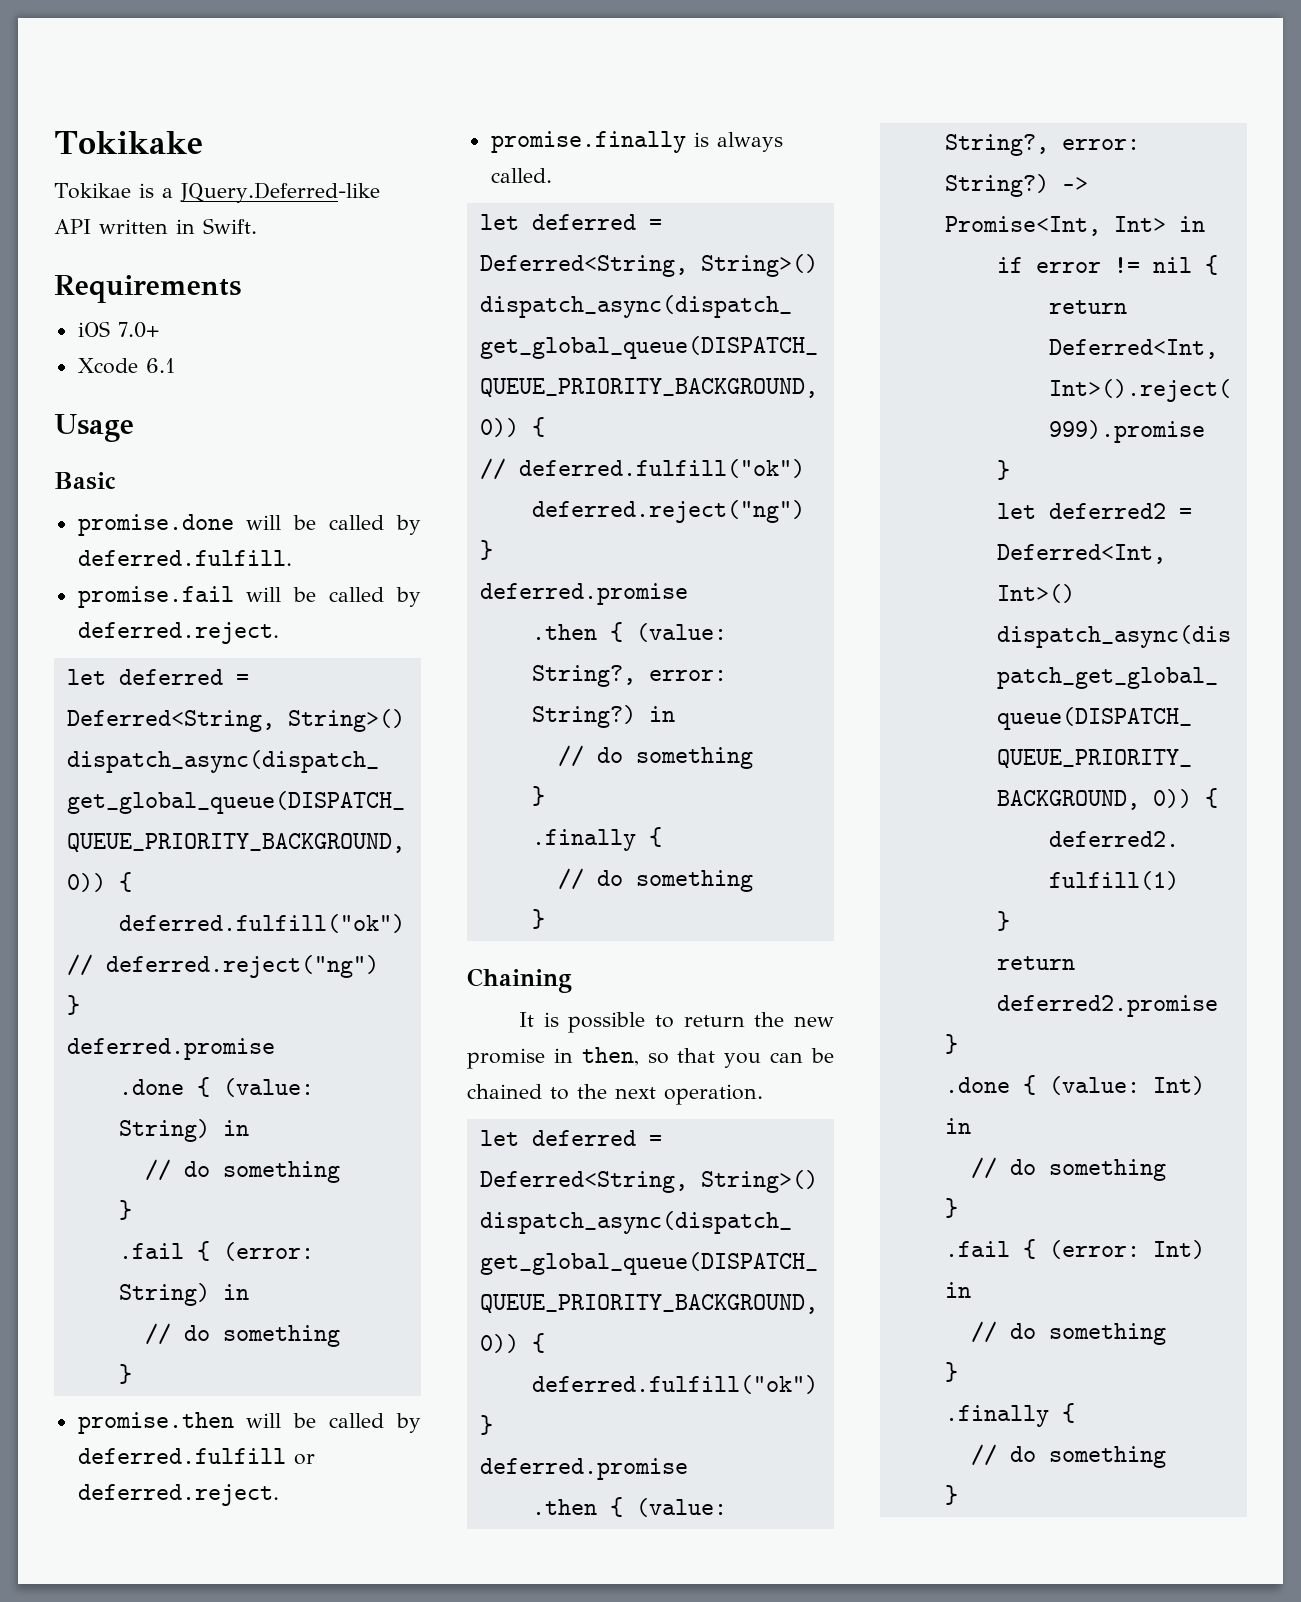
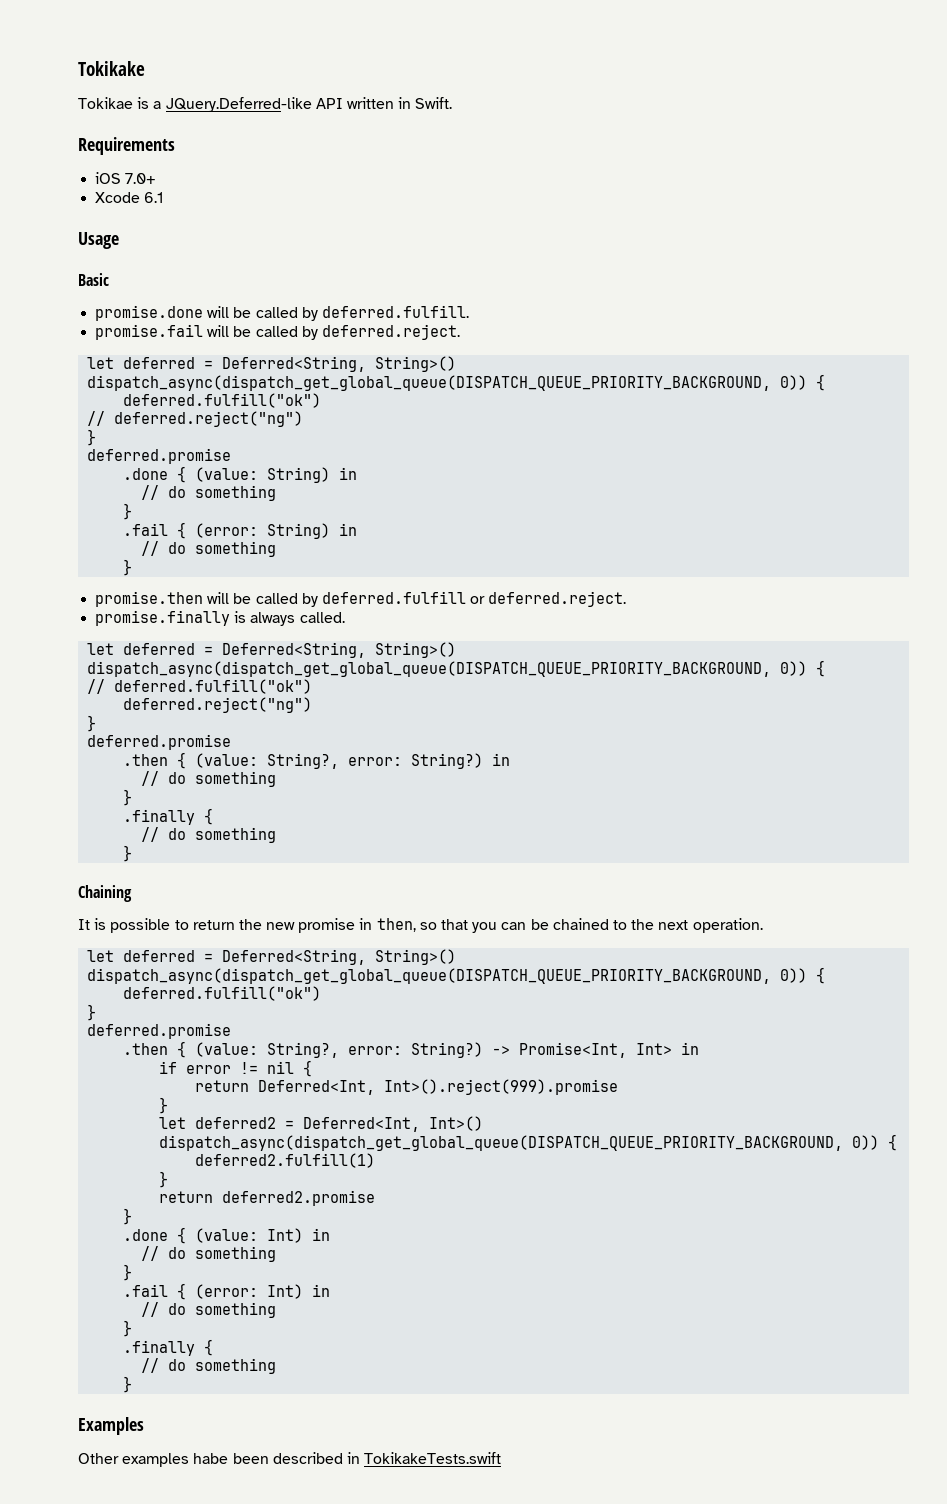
(958, 1495) none -> [78,1417,144,1435] [78,1452,502,1467] // Examples // Other examples habe been described in TokikakeTests.swift

